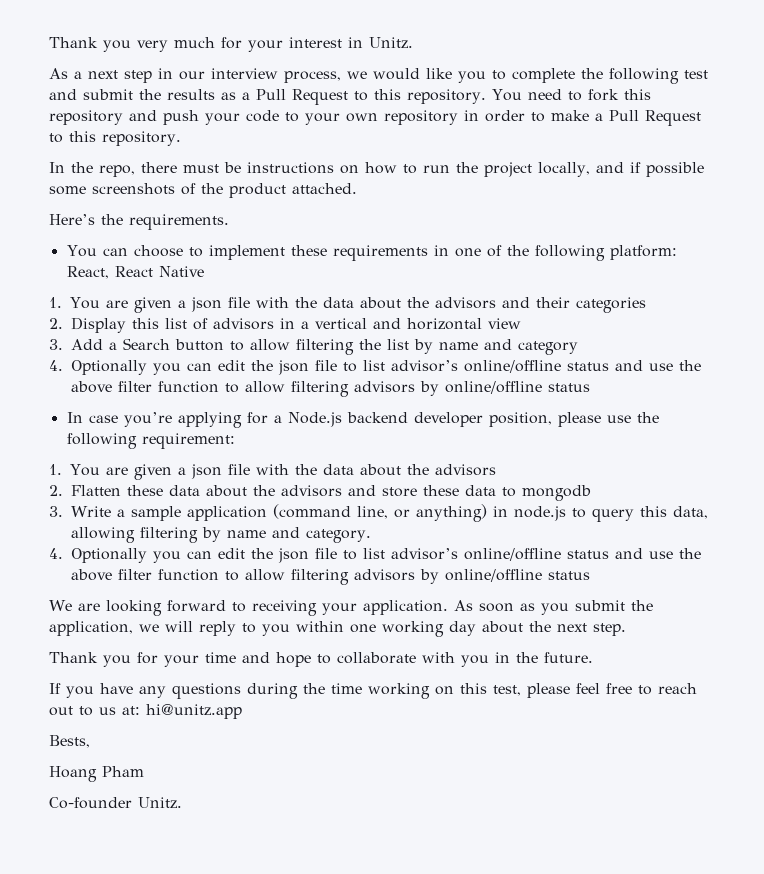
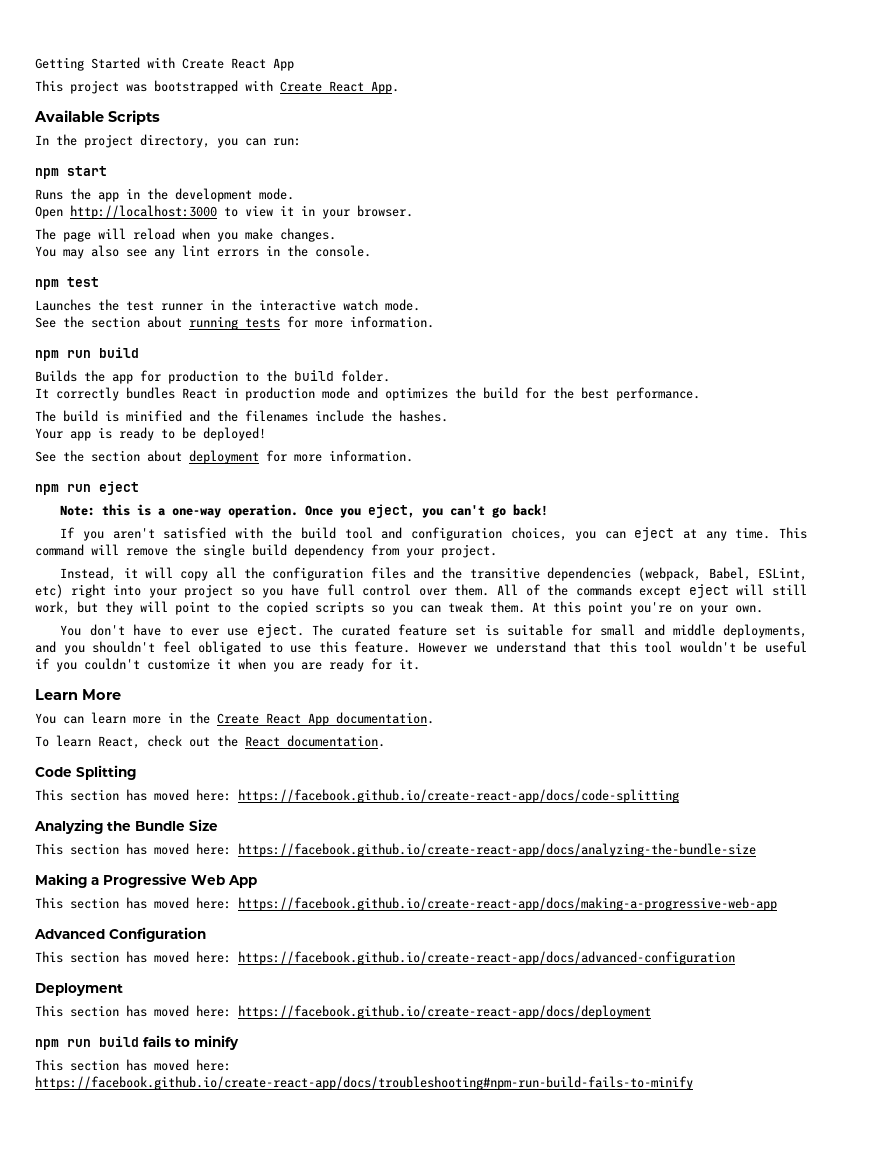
[49,37,413,52] [49,68,708,84] [49,89,651,105] [49,110,701,126] [49,131,181,146] [49,162,704,177] [49,183,357,198] [49,214,229,230] [66,245,677,261] [66,266,204,279] [49,297,646,313] [49,317,521,333] [49,338,578,355] [49,360,701,375] [71,381,590,397] [66,412,659,428] [66,433,235,449] [49,464,496,480] [49,485,591,501] [49,504,708,522] [71,527,371,543] [49,548,701,563] [71,569,590,585] [49,600,653,616] [49,621,626,637] [49,652,593,667] [49,683,697,699] [49,704,242,719] [49,735,90,748] [49,766,144,782] [49,797,182,809] Thank you very much for your interest in Unitz. // As a next step in our interview process, we would like you to complete the following test and submit the results as a Pull Request to this repository. You need to fork this repository and push your code to your own repository in order to make a Pull Request to this repository. // In the repo, there must be instructions on how to run the project locally, and if possible some screenshots of the product attached. // Here’s the requirements. // You can choose to implement these requirements in one of the following platform: React, React Native // 1. You are given a json file with the data about the advisors and their categories // 2. Display this list of advisors in a vertical and horizontal view // 3. Add a Search button to allow filtering the list by name and category // 4. Optionally you can edit the json file to list advisor’s online/offline status and use the above filter function to allow filtering advisors by online/offline status // In case you’re applying for a Node.js backend developer position, please use the following requirement: // 1. You are given a json file with the data about the advisors // 2. Flatten these data about the advisors and store these data to mongodb // 3. Write a sample application (command line, or anything) in node.js to query this data, allowing filtering by name and category. // 4. Optionally you can edit the json file to list advisor’s online/offline status and use the above filter function to allow filtering advisors by online/offline status // We are looking forward to receiving your application. As soon as you submit the application, we will reply to you within one working day about the next step. // Thank you for your time and hope to collaborate with you in the future. // If you have any questions during the time working on this test, please feel free to reach out to us at: hi@unitz.app // Bests, // Hoang Pham // Co-founder Unitz. -> [35,57,294,71] [35,80,399,94] [34,110,160,125] [35,134,301,148] [35,166,107,179] [35,188,294,202] [35,205,413,219] [35,228,336,242] [35,245,371,259] [35,277,99,290] [35,299,420,311] [35,316,434,330] [35,347,139,361] [35,370,390,384] [35,387,700,401] [35,410,448,422] [35,427,266,441] [35,450,413,464] [35,481,139,495] [60,504,549,518] [60,527,807,541] [35,544,497,558] [60,567,807,581] [35,584,807,598] [35,601,763,615] [60,624,808,638] [35,641,807,655] [35,658,420,672] [35,689,121,700] [35,712,434,726] [35,735,385,749] [35,765,136,780] [35,789,679,803] [34,819,218,834] [35,843,756,857] [35,873,257,888] [35,897,777,911] [34,927,206,942] [35,951,735,965] [35,983,123,996] [35,1005,651,1019] [35,1035,239,1050] [35,1059,231,1071] [35,1076,693,1090] Getting Started with Create React App // This project was bootstrapped with Create React App. // Available Scripts // In the project directory, you can run: // npm start // Runs the app in the development mode. // Open http://localhost:3000 to view it in your browser. // The page will reload when you make changes. // You may also see any lint errors in the console. // npm test // Launches the test runner in the interactive watch mode. // See the section about running tests for more information. // npm run build // Builds the app for production to the build folder. // It correctly bundles React in production mode and optimizes the build for the best performance. // The build is minified and the filenames include the hashes. // Your app is ready to be deployed! // See the section about deployment for more information. // npm run eject // Note: this is a one-way operation. Once you eject, you can't go back! // If you aren't satisfied with the build tool and configuration choices, you can eject at any time. This command will remove the single build dependency from your project. // Instead, it will copy all the configuration files and the transitive dependencies (webpack, Babel, ESLint, etc) right into your project so you have full control over them. All of the commands except eject will still work, but they will point to the copied scripts so you can tweak them. At this point you're on your own. // You don't have to ever use eject. The curated feature set is suitable for small and middle deployments, and you shouldn't feel obligated to use this feature. However we understand that this tool wouldn't be useful if you couldn't customize it when you are ready for it. // Learn More // You can learn more in the Create React App documentation. // To learn React, check out the React documentation. // Code Splitting // This section has moved here: https://facebook.github.io/create-react-app/docs/code-splitting // Analyzing the Bundle Size // This section has moved here: https://facebook.github.io/create-react-app/docs/analyzing-the-bundle-size // Making a Progressive Web App // This section has moved here: https://facebook.github.io/create-react-app/docs/making-a-progressive-web-app // Advanced Configuration // This section has moved here: https://facebook.github.io/create-react-app/docs/advanced-configuration // Deployment // This section has moved here: https://facebook.github.io/create-react-app/docs/deployment // npm run build fails to minify // This section has moved here: https://facebook.github.io/create-react-app/docs/troubleshooting#npm-run-build-fails-to-minify

